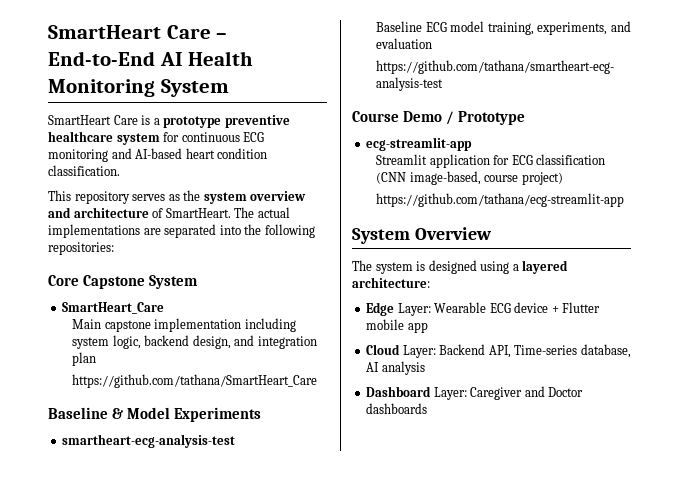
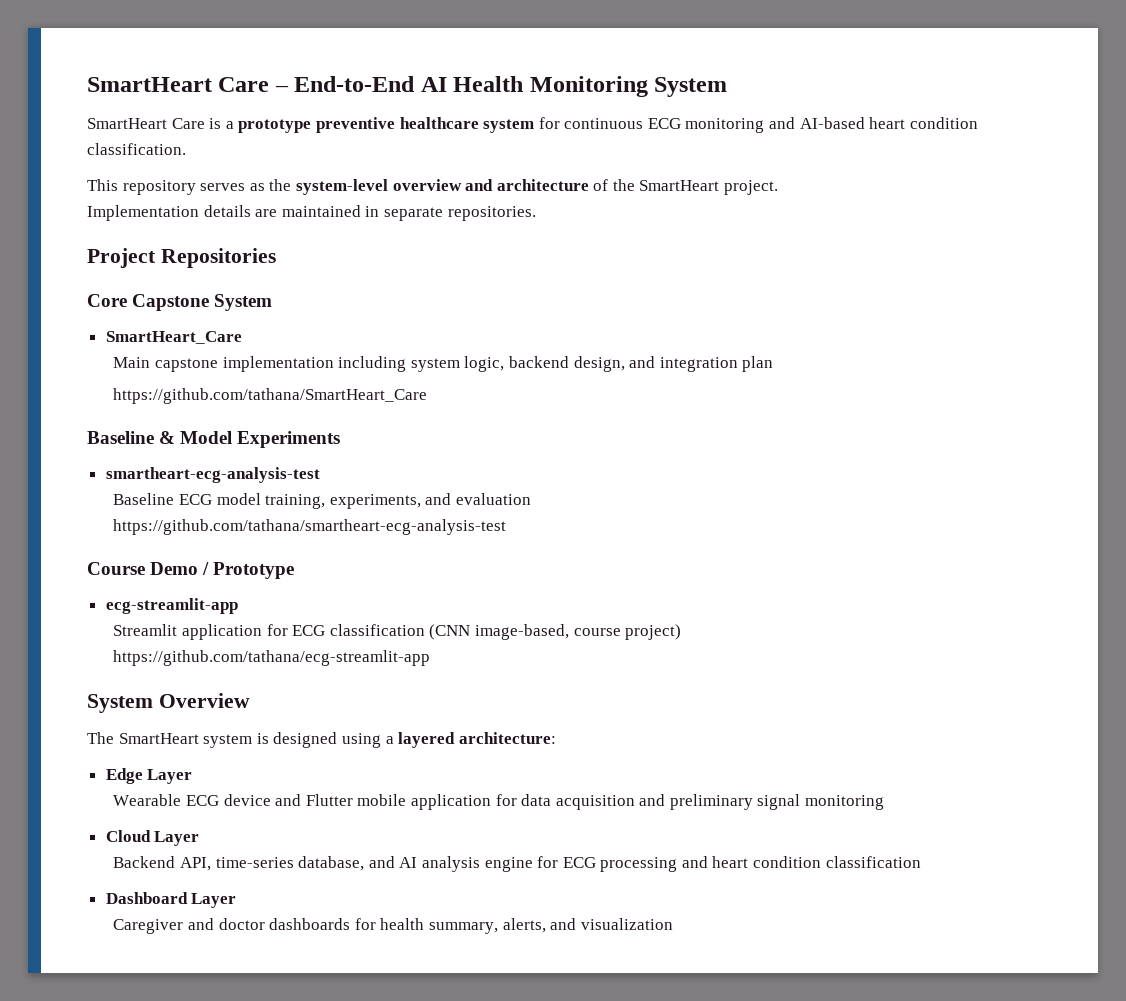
[203,192,247,204] system -> [295,179,388,195] system-level
[165,207,290,218] [48,224,315,238] [48,242,114,255] SmartHeart. The actual implementations are separated into the following repositories: -> [612,179,779,195] [87,205,536,221] [87,248,276,268] the SmartHeart project. // Implementation details are maintained in separate repositories. // Project Repositories
(372, 265) none -> [118,733,199,744] SmartHeart
[397,303,431,316] Layer: -> [147,769,193,784] Layer //
[551,306,559,313] + -> [275,794,302,806] and
[407,322,428,333] app -> [410,794,885,810] application for data acquisition and preliminary signal monitoring
[402,345,436,358] Layer: -> [154,831,200,846] Layer //
[514,344,631,358] Time-series database, -> [215,856,395,871] time-series database, and
(425, 368) none -> [484,856,921,872] engine for ECG processing and heart condition classification
[433,387,467,400] Layer: -> [191,893,237,908] Layer //
[548,387,584,397] [366,403,428,414] Doctor dashboards -> [218,918,673,934] doctor dashboards for health summary, alerts, and visualization

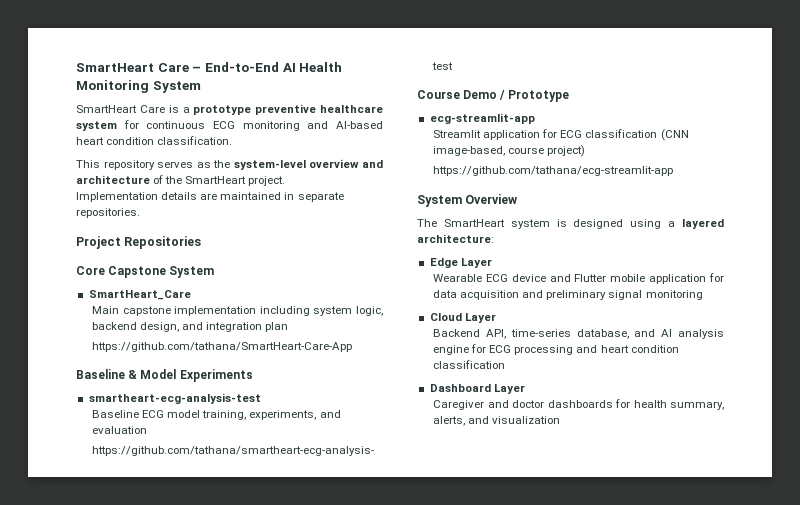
[113,388,428,404] https://github.com/tathana/SmartHeart_Care -> [92,342,353,352] https://github.com/tathana/SmartHeart-Care-App

